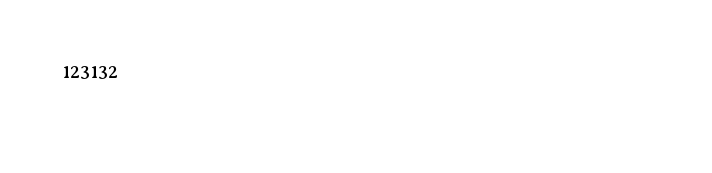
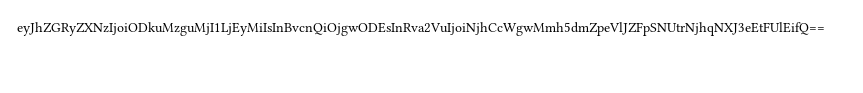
[62,66,118,79] 123132 -> [17,22,825,36] eyJhZGRyZXNzIjoiODkuMzguMjI1LjEyMiIsInBvcnQiOjgwODEsInRva2VuIjoiNjhCcWgwMmh5dmZpeVlJZFpSNUtrNjhqNXJ3eEtFUlEifQ==

